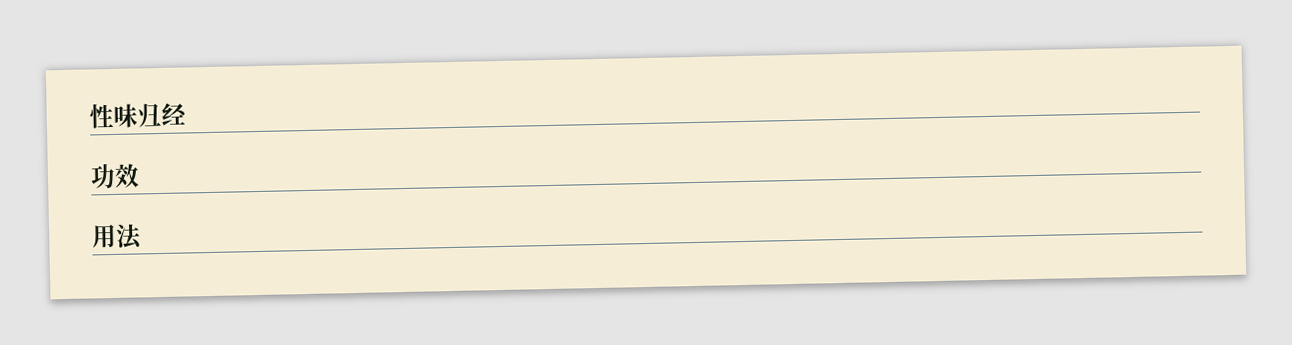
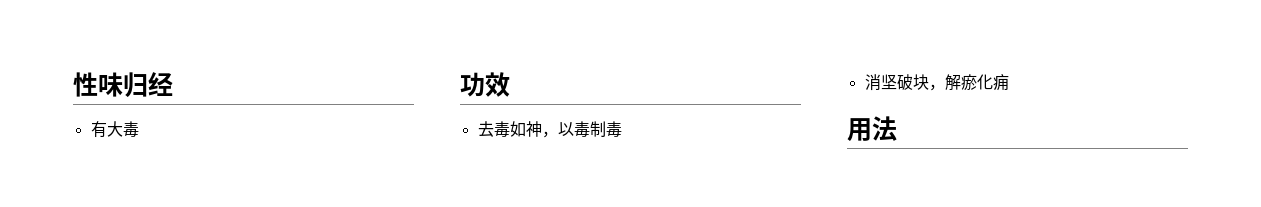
(187, 114) none -> [90,121,139,138] // 有大毒
(140, 175) none -> [477,121,622,138] [864,74,1009,91] // 去毒如神，以毒制毒 // 消坚破块，解瘀化痈

